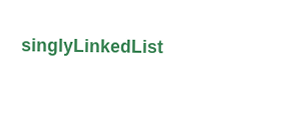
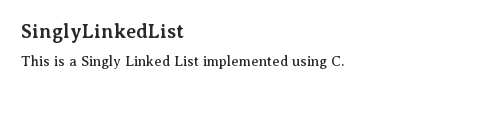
[21,38,164,58] singlyLinkedList -> [21,23,184,43] [21,55,344,69] SinglyLinkedList // This is a Singly Linked List implemented using C.

